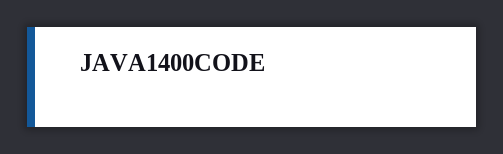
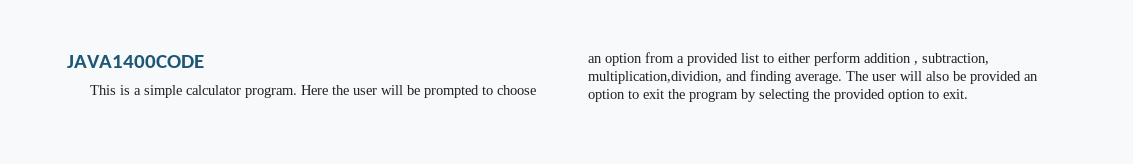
(265, 62) none -> [90,85,537,98] [588,52,989,66] [588,70,1038,84] [588,89,968,102] // This is a simple calculator program. Here the user will be prompted to choose an option from a provided list to either perform addition , subtraction, multiplication,dividion, and finding average. The user will also be provided an option to exit the program by selecting the provided option to exit.

